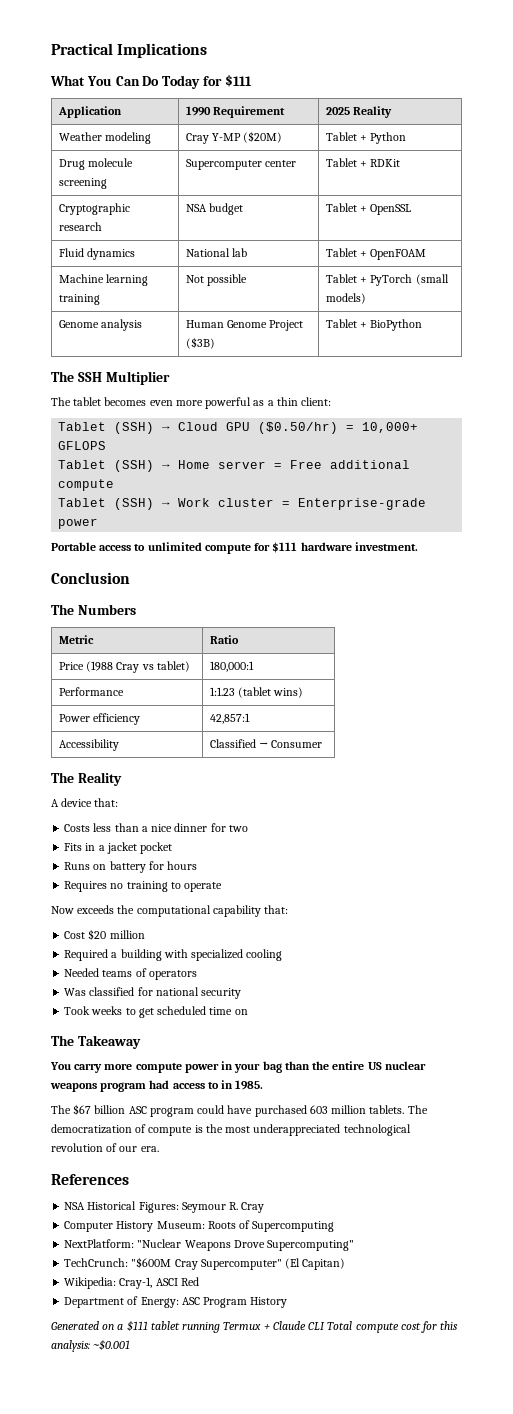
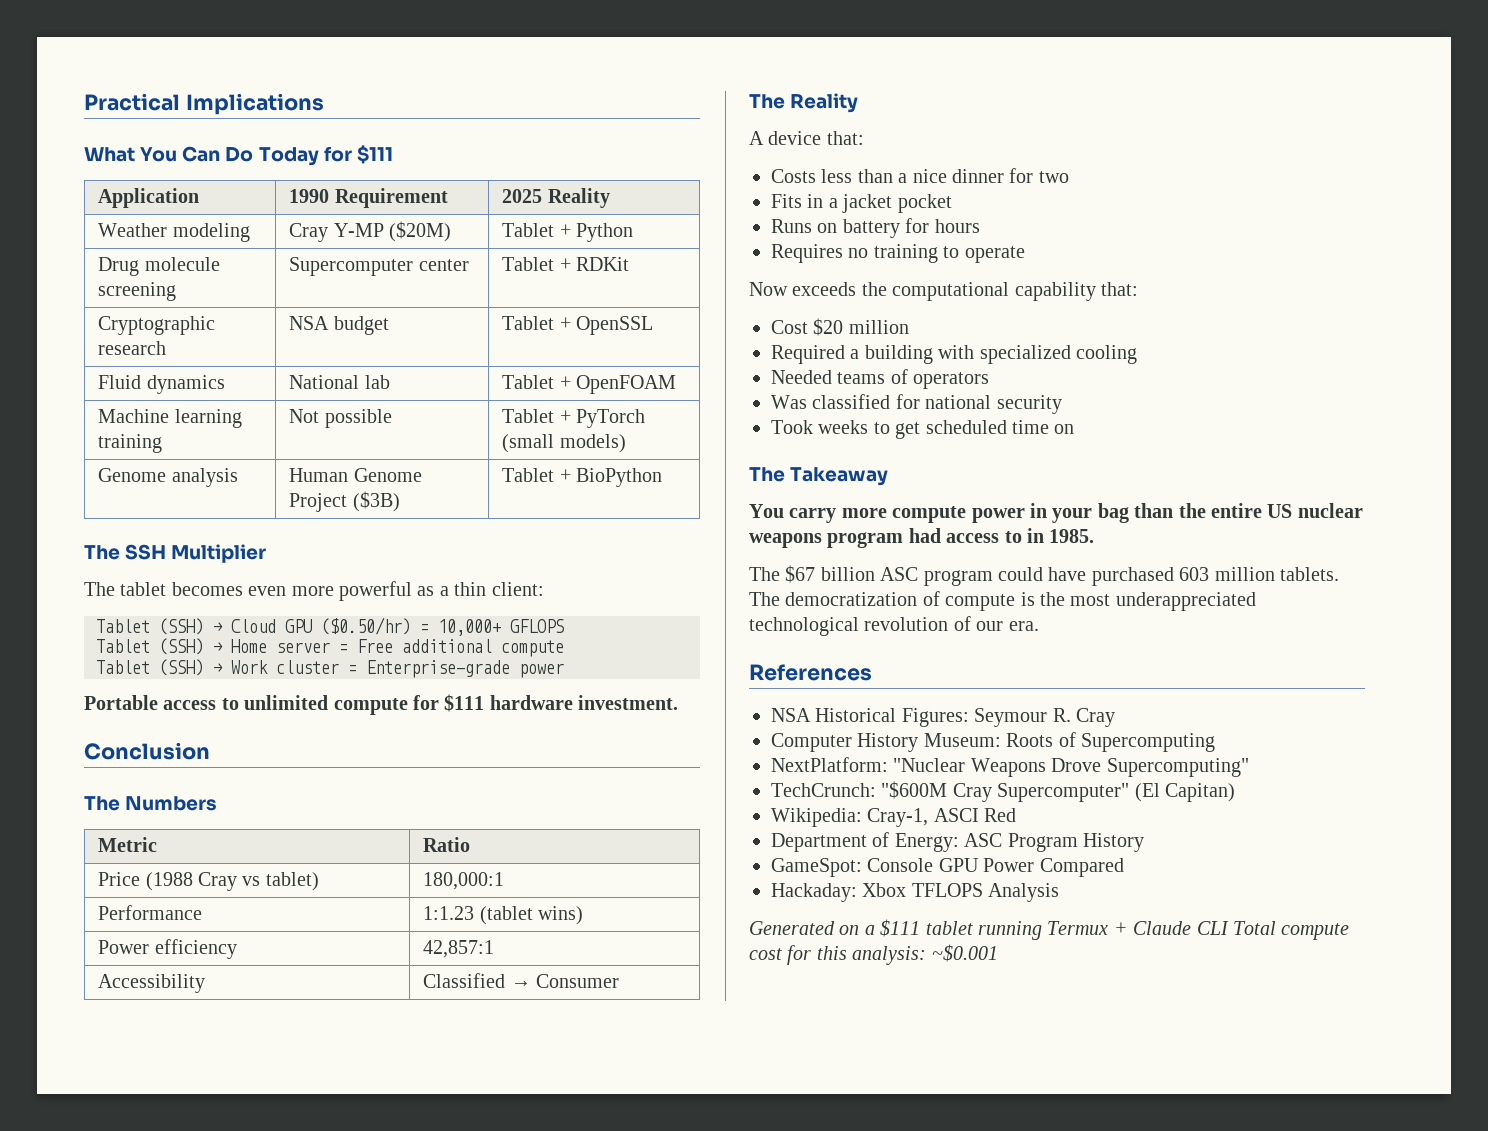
(288, 1302) none -> [771,858,1124,877] [771,883,1060,902] // GameSpot: Console GPU Power Compared // Hackaday: Xbox TFLOPS Analysis

